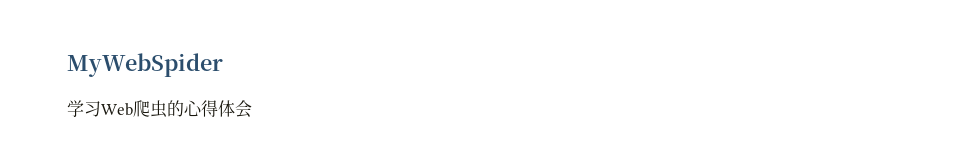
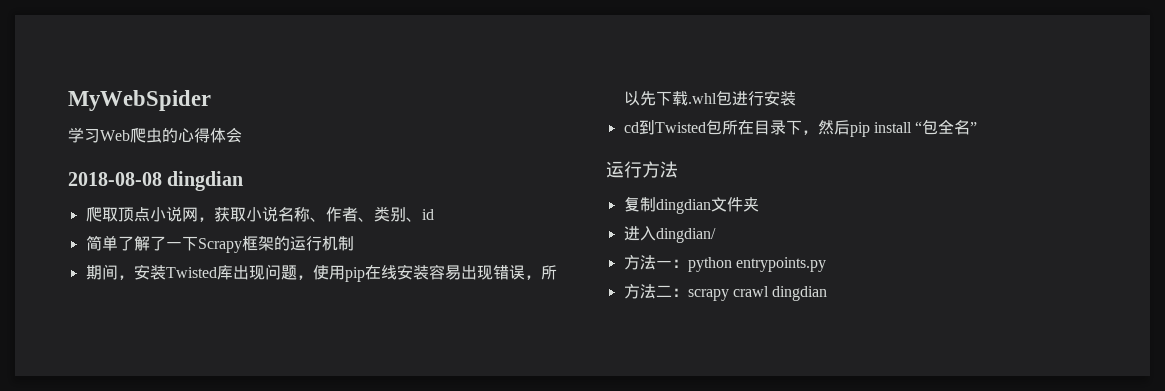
(252, 109) none -> [68,171,244,191] [85,206,434,222] [85,235,354,253] [85,264,557,282] [623,90,796,106] [623,119,978,137] [606,161,678,178] [623,197,759,214] [623,226,716,243] [623,255,826,272] [623,284,828,301] // 2018-08-08 dingdian // 爬取顶点小说网，获取小说名称、作者、类别、id // 简单了解了一下Scrapy框架的运行机制 // 期间，安装Twisted库出现问题，使用pip在线安装容易出现错误，所以先下载.whl包进行安装 // cd到Twisted包所在目录下，然后pip install “包全名” // 运行方法 // 复制dingdian文件夹 // 进入dingdian/ // 方法一：python entrypoints.py // 方法二：scrapy crawl dingdian

